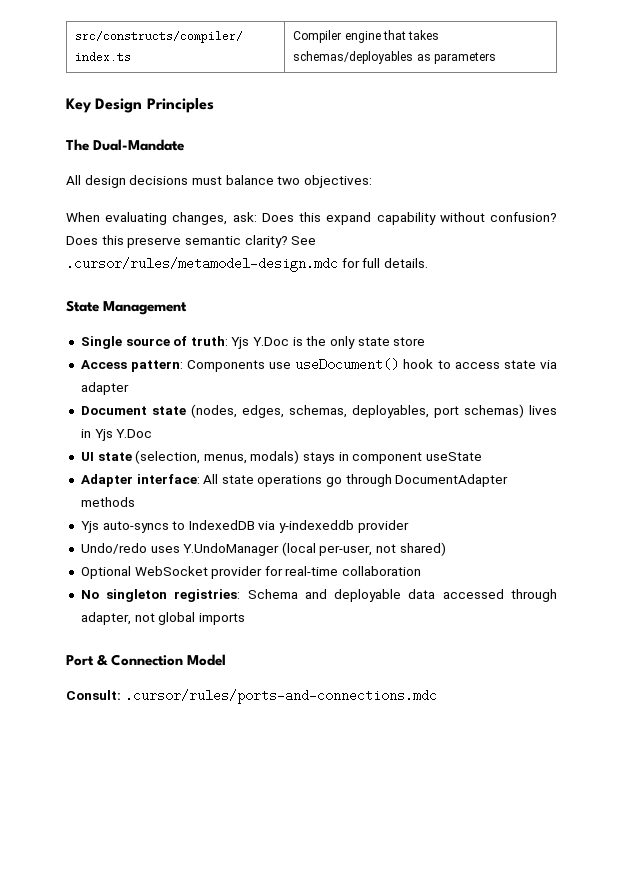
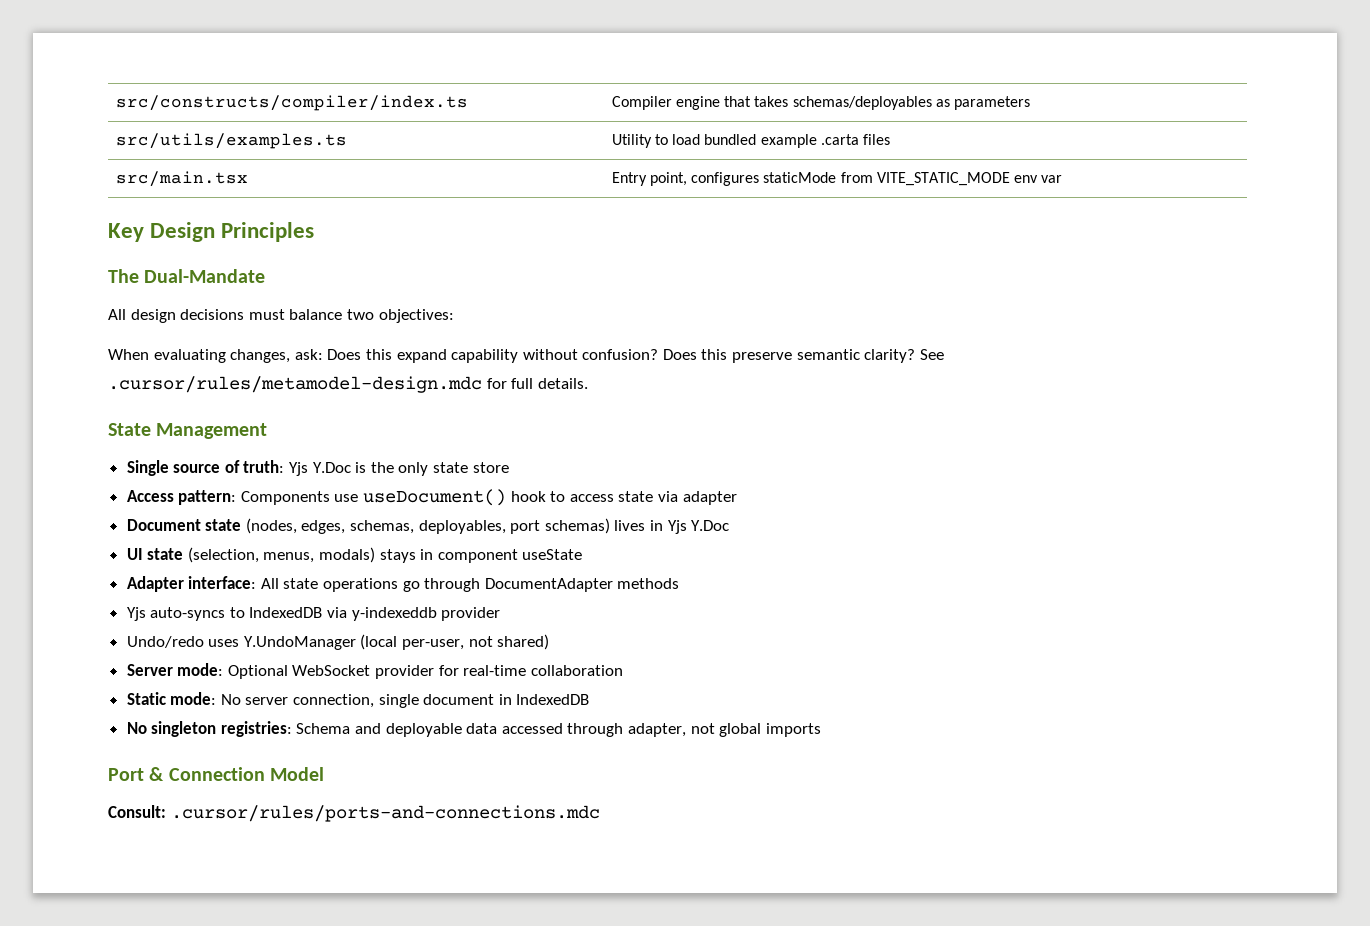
(496, 58) none -> [115,133,347,149] [611,134,890,148] [115,171,248,187] [611,172,1063,186] // src/utils/examples.ts | Utility to load bundled example .carta files // src/main.tsx | Entry point, configures staticMode from VITE_STATIC_MODE env var
(446, 549) none -> [126,663,224,676] Server mode:
(422, 571) none -> [126,692,590,708] // Static mode: No server connection, single document in IndexedDB

